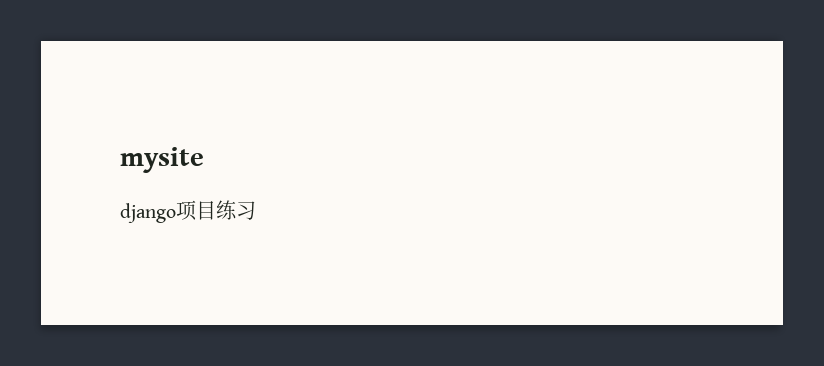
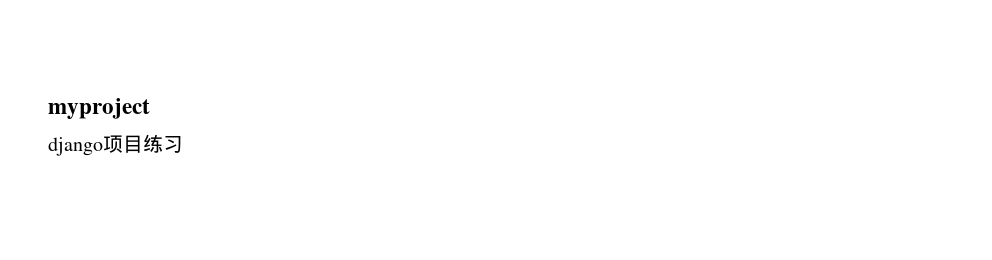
[120,147,204,173] mysite -> [48,98,150,119] myproject

